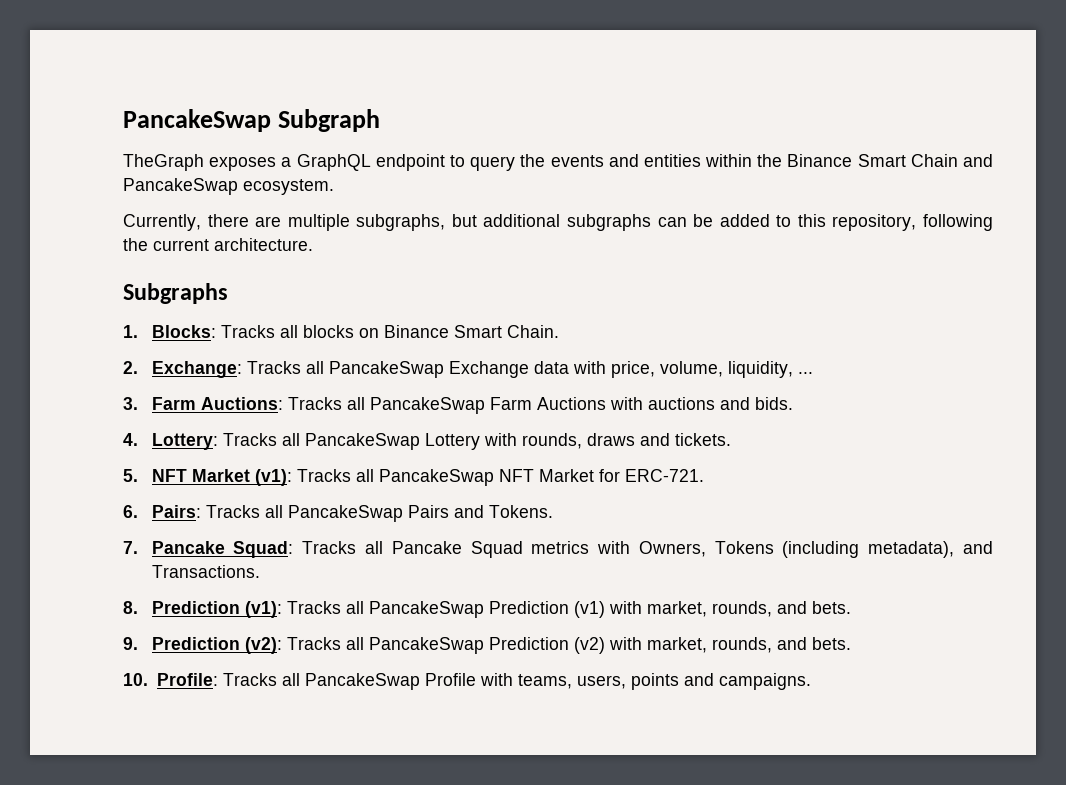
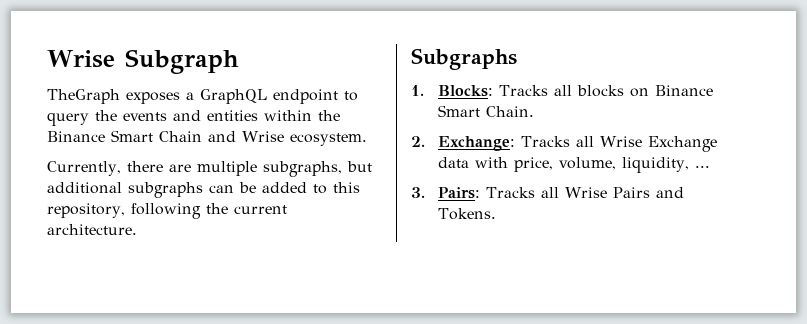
[123,109,271,132] PancakeSwap -> [47,50,115,68] Wrise
[123,178,238,195] PancakeSwap -> [242,131,284,142] Wrise
[328,361,444,378] PancakeSwap -> [600,136,643,147] Wrise
[151,397,793,414] [123,433,731,450] [123,469,704,486] [123,505,138,518] Farm Auctions: Tracks all PancakeSwap Farm Auctions with auctions and bids. // 4. Lottery: Tracks all PancakeSwap Lottery with rounds, draws and tickets. // 5. NFT Market (v1): Tracks all PancakeSwap NFT Market for ERC-721. // 6. -> (425, 192) none
[287,505,403,522] PancakeSwap -> [565,187,608,198] Wrise
[123,541,993,558] [151,565,260,578] [123,601,851,618] [123,637,851,654] [123,673,811,690] // 7. Pancake Squad: Tracks all Pancake Squad metrics with Owners, Tokens (including metadata), and Transactions. // 8. Prediction (v1): Tracks all PancakeSwap Prediction (v1) with market, rounds, and bets. // 9. Prediction (v2): Tracks all PancakeSwap Prediction (v2) with market, rounds, and bets. // 10. Profile: Tracks all PancakeSwap Profile with teams, users, points and campaigns. -> (497, 214) none

